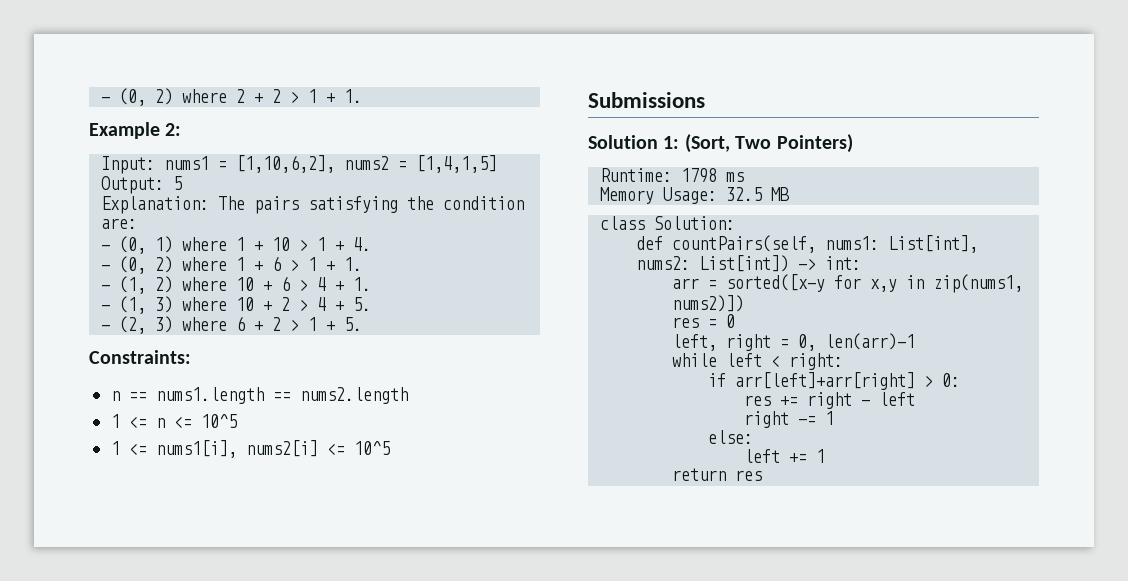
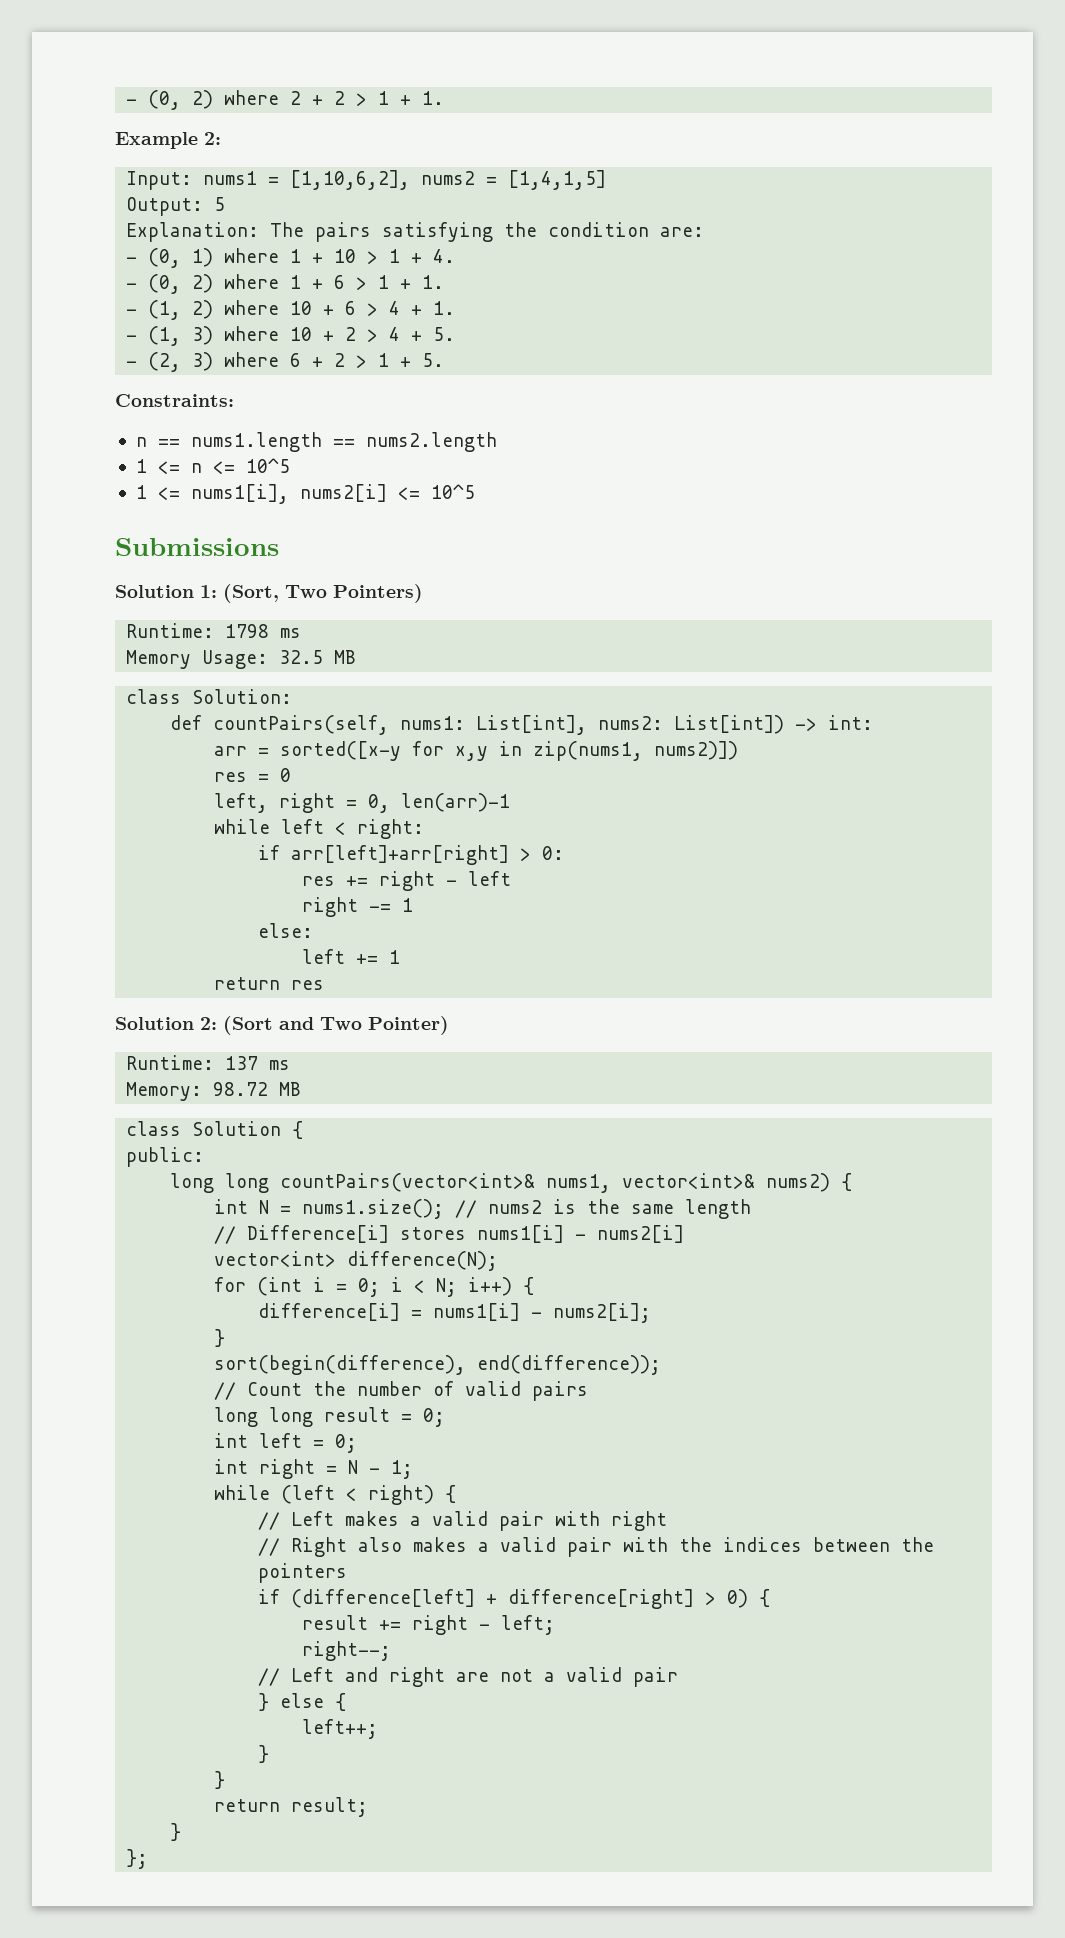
(762, 475) none -> [115,1016,449,1035] [126,1055,291,1070] [126,1082,302,1101] [126,1121,304,1139] [126,1147,205,1167] [170,1173,853,1193] [214,1199,752,1219] [214,1225,685,1244] [214,1251,499,1271] [214,1277,535,1297] [258,1303,652,1323] [214,1329,226,1347] [214,1355,662,1375] [214,1381,589,1401] [214,1407,446,1427] [214,1433,358,1453] [214,1459,414,1479] [214,1485,457,1505] [258,1511,668,1531] [258,1537,935,1557] [258,1563,348,1583] [258,1589,771,1609] [302,1615,556,1635] [302,1641,392,1661] [258,1667,679,1687] [258,1693,347,1711] [302,1719,379,1739] [258,1745,270,1763] [214,1771,226,1789] [214,1797,369,1817] [170,1823,182,1841] [126,1849,149,1869] // Solution 2: (Sort and Two Pointer) // Runtime: 137 ms // Memory: 98.72 MB // class Solution { // public: // long long countPairs(vector<int>& nums1, vector<int>& nums2) { // int N = nums1.size(); // nums2 is the same length // // Difference[i] stores nums1[i] - nums2[i] // vector<int> difference(N); // for (int i = 0; i < N; i++) { // difference[i] = nums1[i] - nums2[i]; // } // sort(begin(difference), end(difference)); // // Count the number of valid pairs // long long result = 0; // int left = 0; // int right = N - 1; // while (left < right) { // // Left makes a valid pair with right // // Right also makes a valid pair with the indices between the pointers // if (difference[left] + difference[right] > 0) { // result += right - left; // right--; // // Left and right are not a valid pair // } else { // left++; // } // } // return result; // } // };

